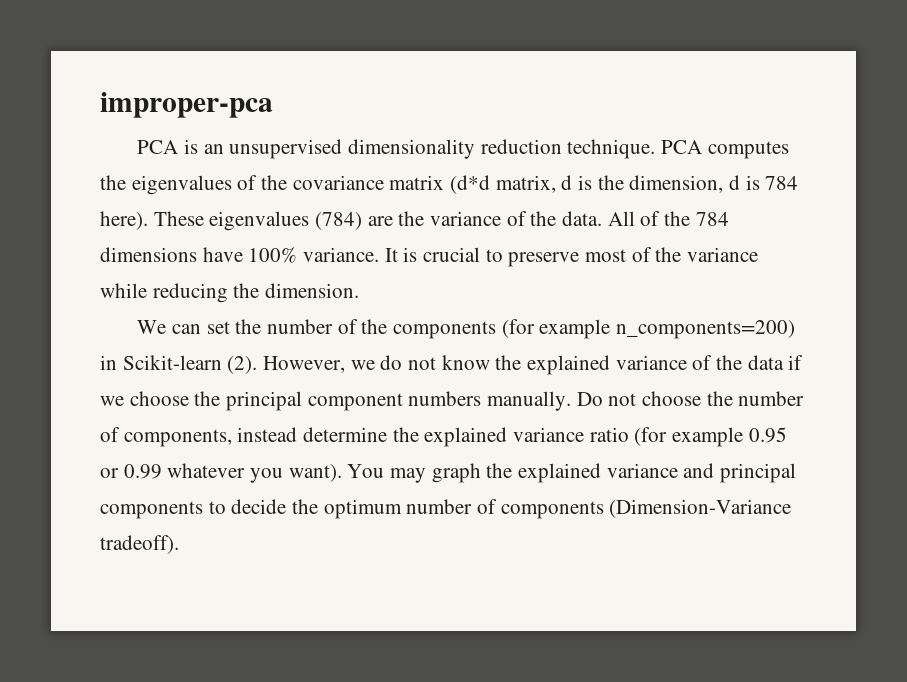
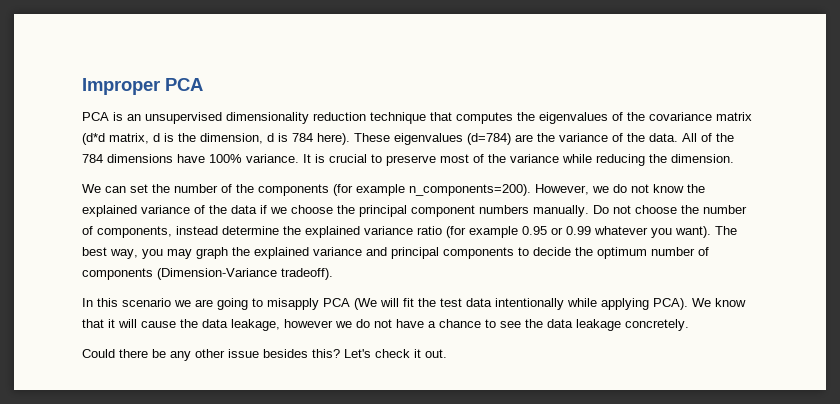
[100,92,273,118] improper-pca -> [82,78,203,95] Improper PCA
[567,139,702,159] technique. PCA -> [370,112,452,124] technique that
[315,212,363,230] (784) -> [467,133,511,145] (d=784)
[615,320,795,339] [100,355,258,374] n_components=200) in Scikit-learn (2). -> [409,184,531,196] n_components=200).
[347,464,385,478] You -> [715,226,737,235] [82,247,163,259] The best way, you
(179, 544) none -> [82,298,746,310] [82,319,689,331] [82,349,447,361] // In this scenario we are going to misapply PCA (We will fit the test data intentionally while applying PCA). We know that it will cause the data leakage, however we do not have a chance to see the data leakage concretely. // Could there be any other issue besides this? Let's check it out.

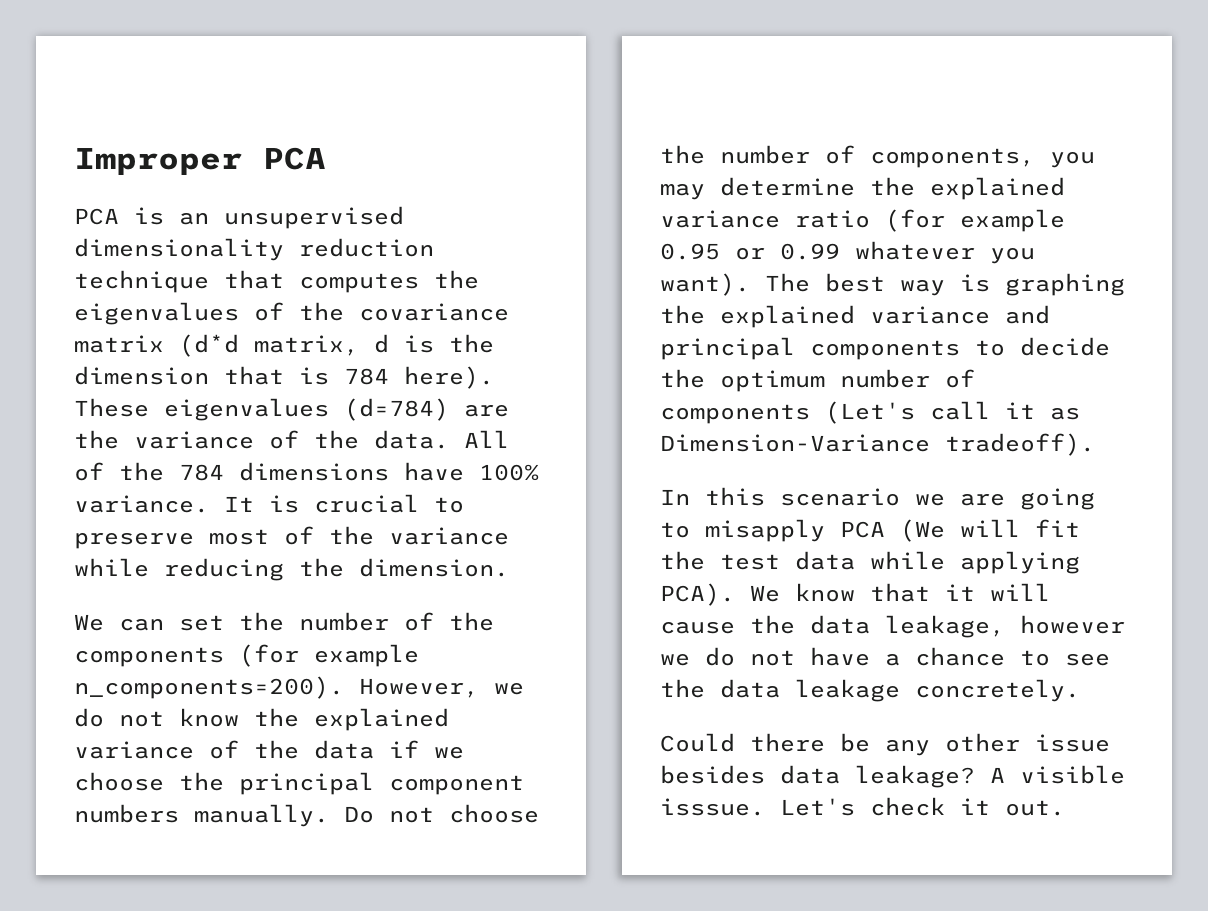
[200,133,274,144] dimension, d -> [74,366,284,385] dimension that
[176,226,218,235] instead -> [1050,151,1095,168] [660,183,705,200] you may
[110,247,228,259] way, you may graph -> [900,273,1125,296] way is graphing
[157,268,277,280] (Dimension-Variance -> [825,401,1080,424] [660,434,930,452] (Let's call it as Dimension-Variance
[495,298,564,310] intentionally -> (855, 560) none
[312,349,340,358] this? -> [780,765,1125,788] [660,798,765,816] data leakage? A visible isssue.

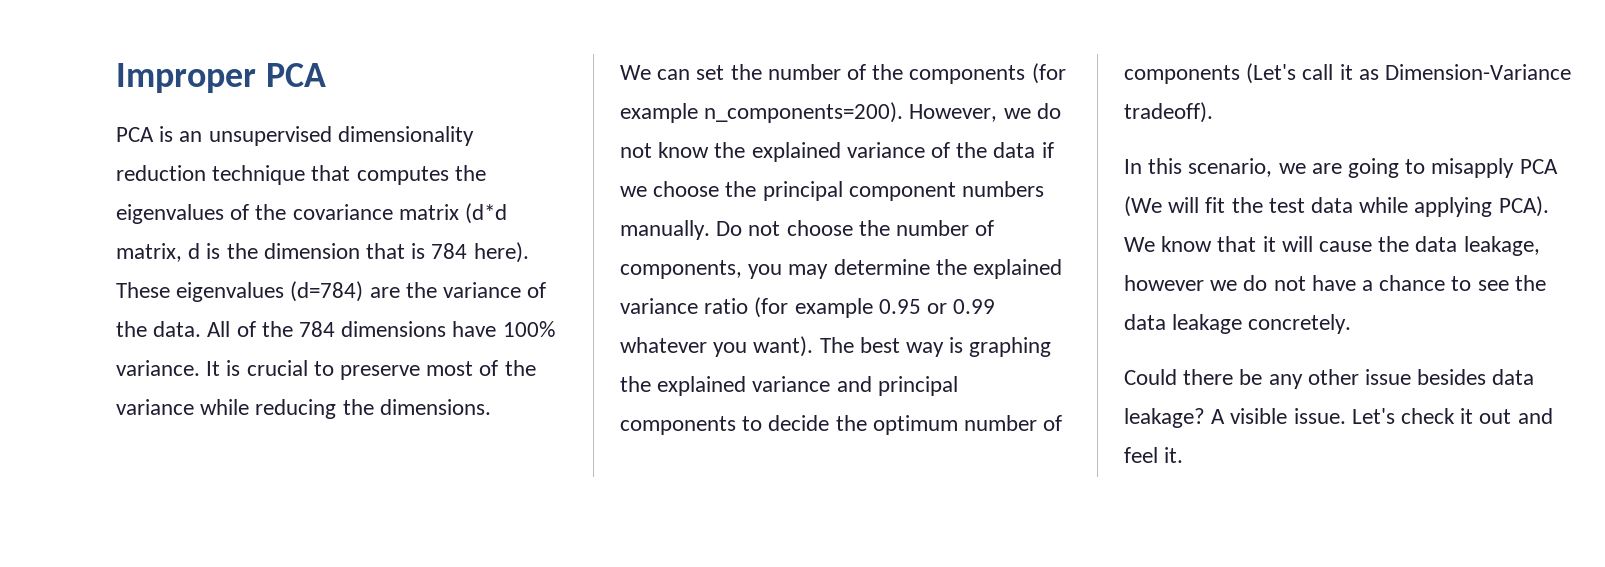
[359,558,509,577] dimension. -> [379,399,491,415] dimensions.
[780,488,900,506] scenario -> [1188,158,1273,177] scenario,
[660,798,765,816] isssue. -> [1293,408,1346,424] issue.
[1005,800,1065,816] out. -> [1479,408,1553,424] [1124,447,1184,463] out and feel it.

